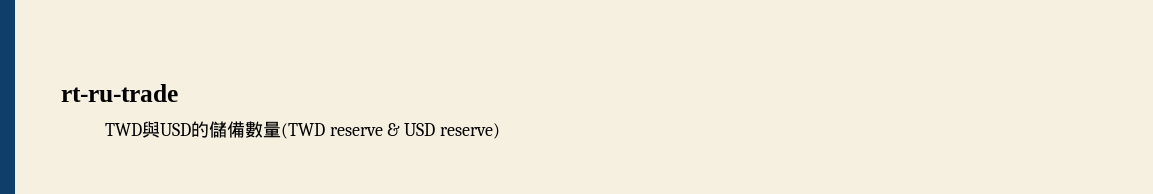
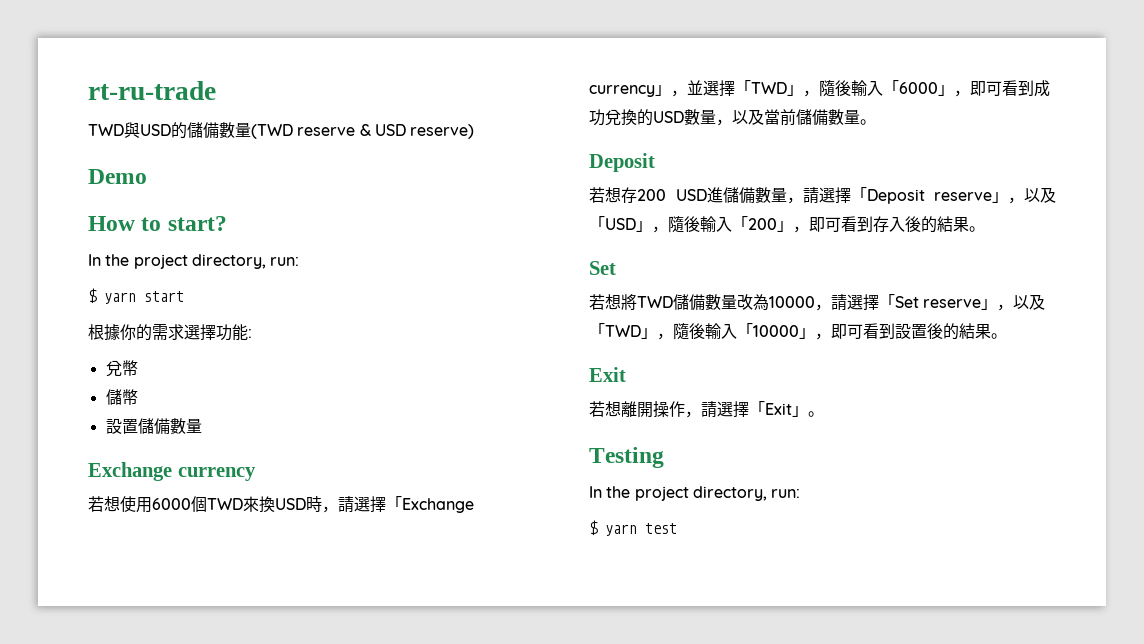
(500, 131) none -> [88,169,147,184] [88,216,227,231] [88,254,300,269] [88,288,184,304] [88,324,252,341] [105,360,138,377] [105,389,138,405] [105,418,202,434] [88,462,256,481] [88,496,474,513] [589,80,1050,97] [589,109,876,126] [589,153,655,172] [589,187,1056,204] [589,216,985,233] [589,261,616,275] [589,294,1046,311] [589,323,1007,340] [589,367,626,382] [589,401,824,418] [589,447,664,468] [589,486,801,501] [589,520,677,536] // Demo // How to start? // In the project directory, run: // $ yarn start // 根據你的需求選擇功能: // 兌幣 // 儲幣 // 設置儲備數量 // Exchange currency // 若想使用6000個TWD來換USD時，請選擇「Exchange currency」，並選擇「TWD」，隨後輸入「6000」，即可看到成功兌換的USD數量，以及當前儲備數量。 // Deposit // 若想存200 USD進儲備數量，請選擇「Deposit reserve」，以及「USD」，隨後輸入「200」，即可看到存入後的結果。 // Set // 若想將TWD儲備數量改為10000，請選擇「Set reserve」，以及「TWD」，隨後輸入「10000」，即可看到設置後的結果。 // Exit // 若想離開操作，請選擇「Exit」。 // Testing // In the project directory, run: // $ yarn test

